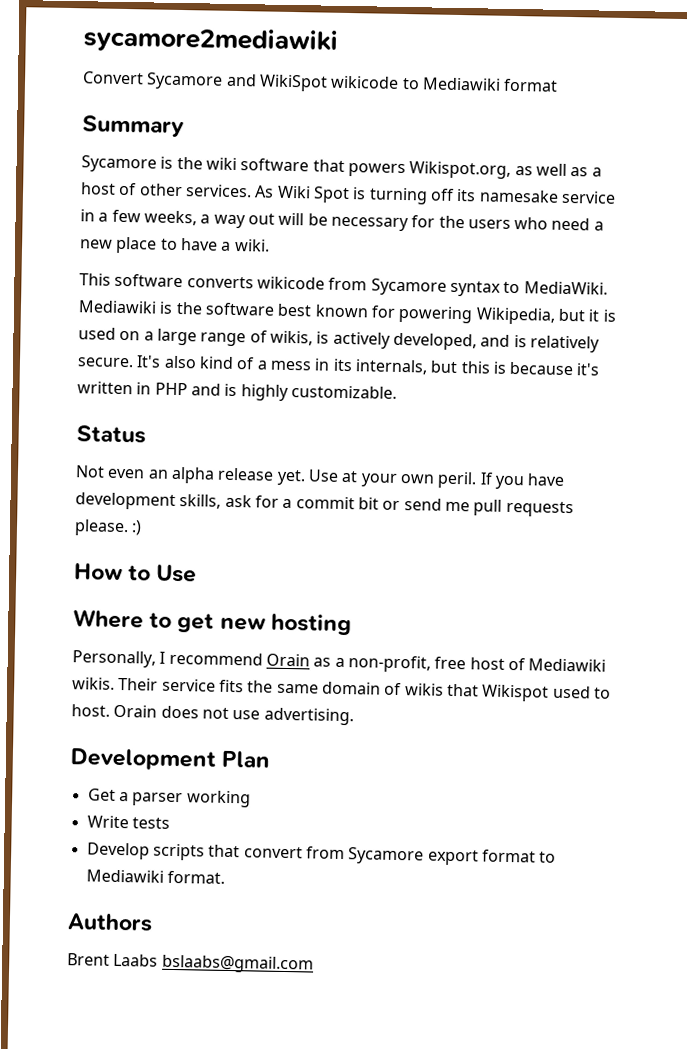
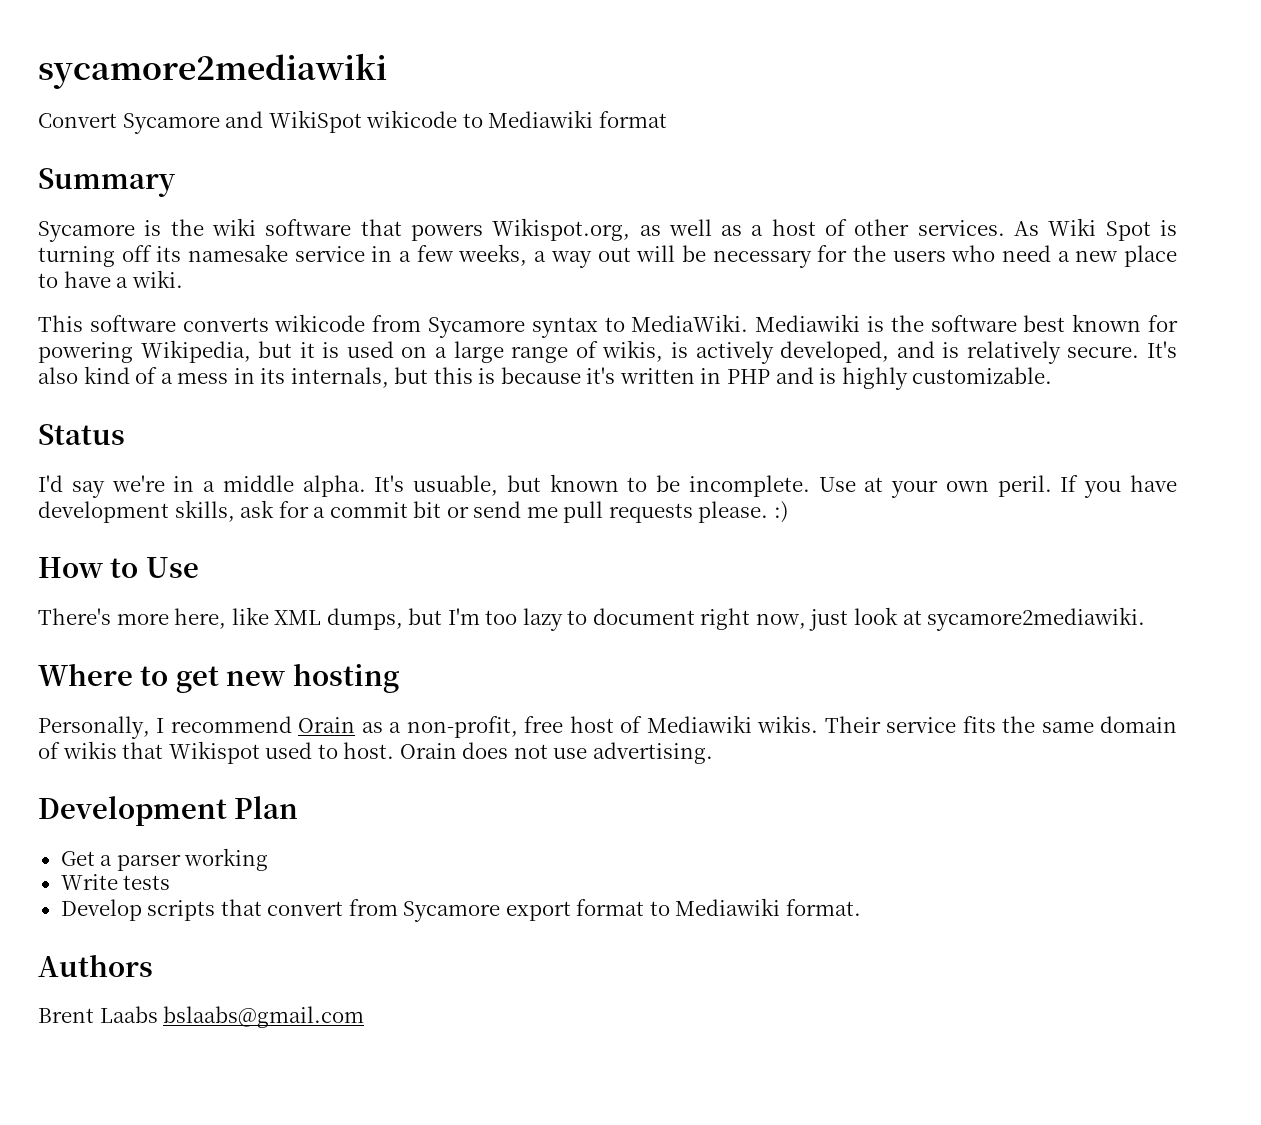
[75,465,306,486] Not even an alpha release yet. -> [38,474,810,498] I'd say we're in a middle alpha. It's usuable, but known to be incomplete.
(198, 573) none -> [38,607,1146,631] // There's more here, like XML dumps, but I'm too lazy to document right now, just look at sycamore2mediawiki.

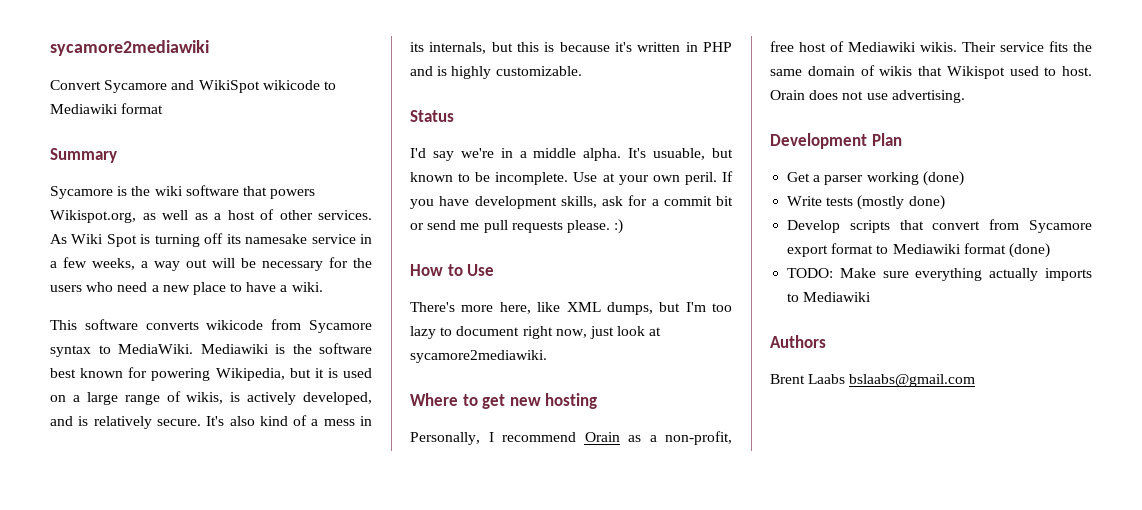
(269, 859) none -> [922,171,964,186] (done)
(171, 882) none -> [857,195,945,210] (mostly done)
[785,899,861,916] format. -> [963,243,1050,258] [787,268,1092,281] [787,292,872,302] format (done) // TODO: Make sure everything actually imports to Mediawiki

